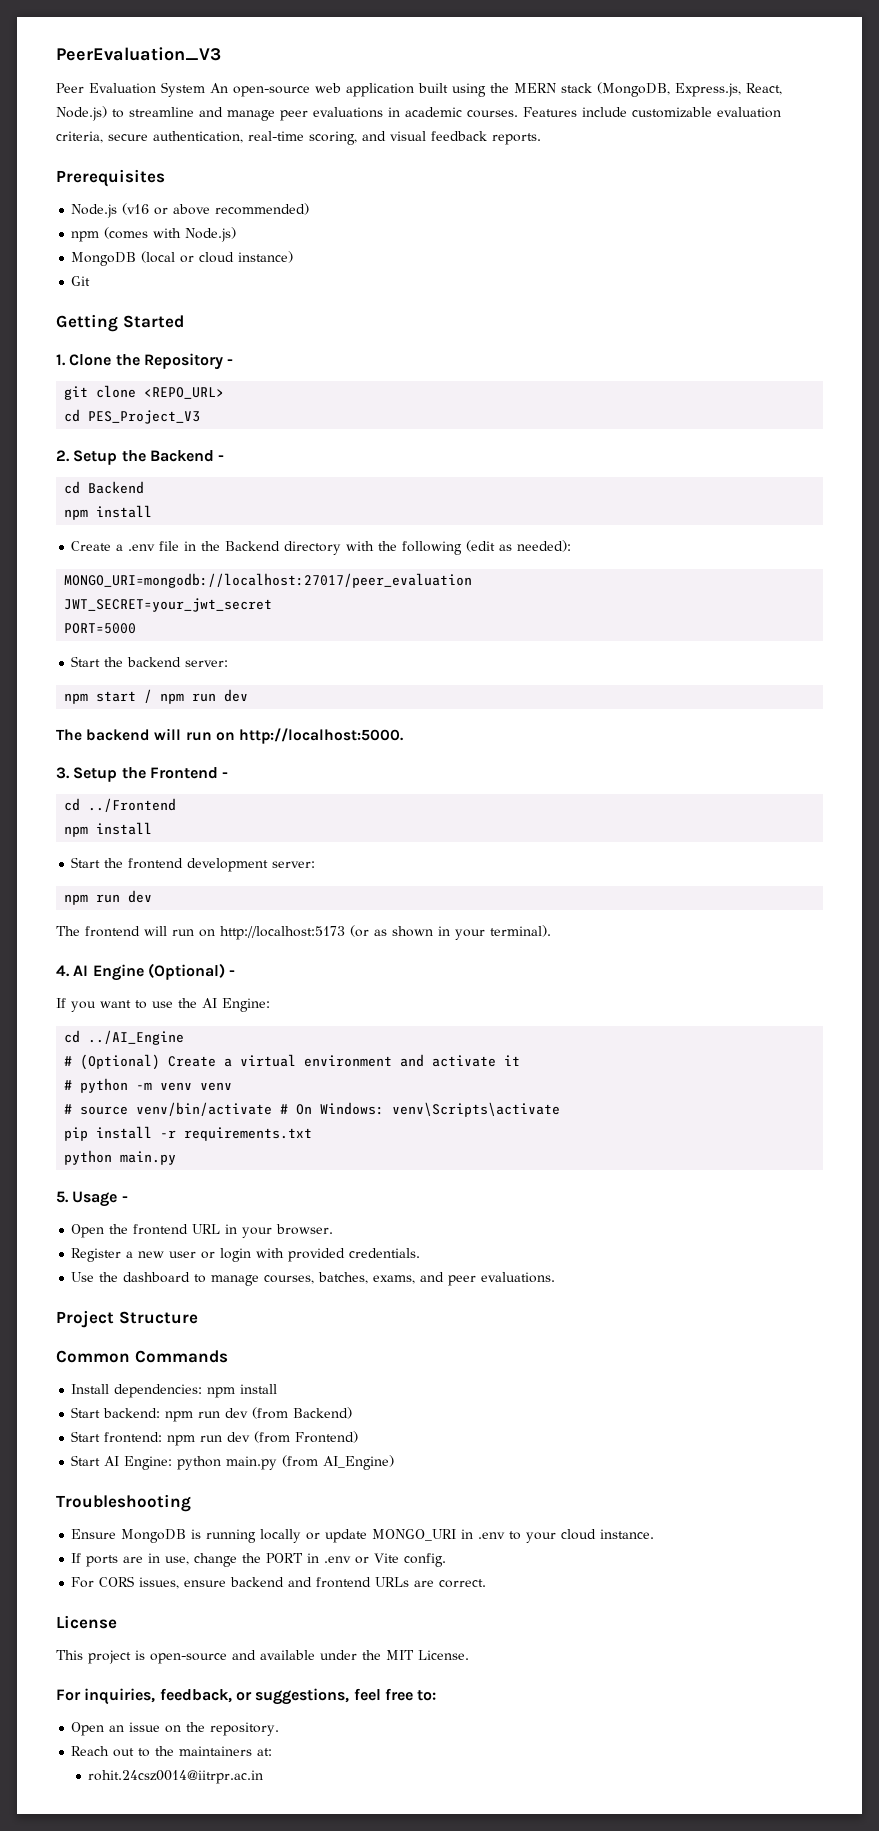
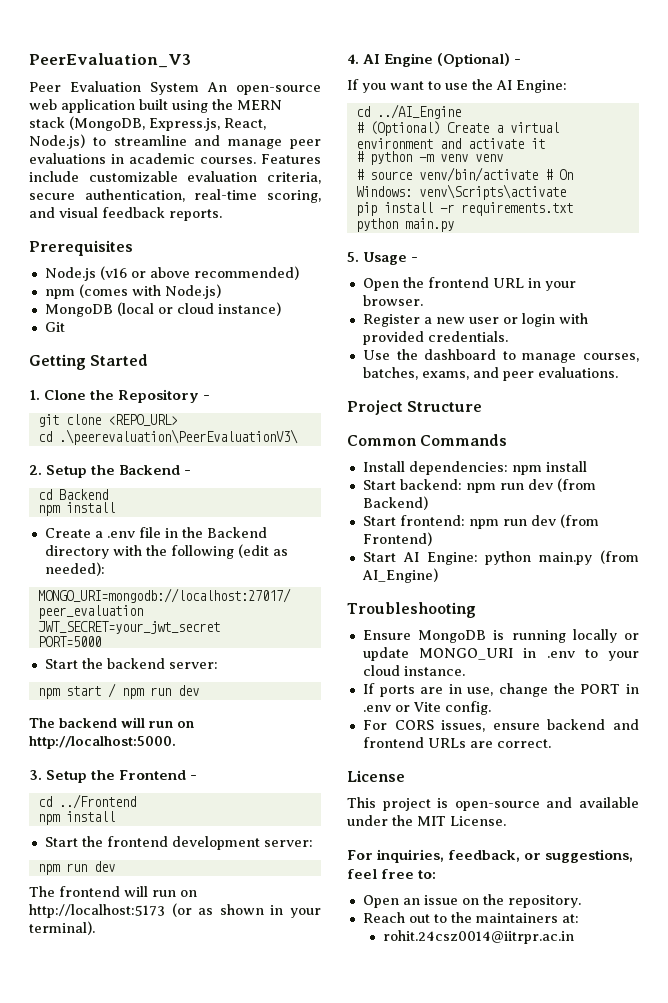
[88,410,201,424] PES_Project_V3 -> [58,429,298,445] .\peerevaluation\PeerEvaluationV3\

